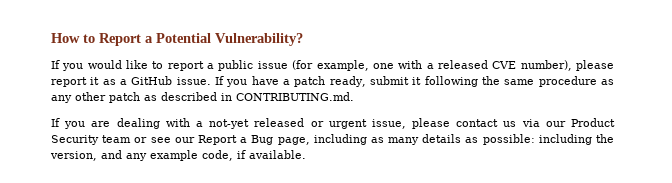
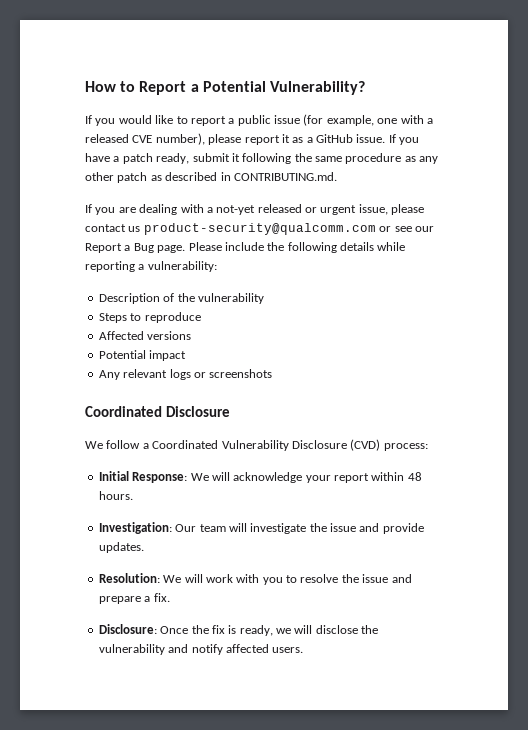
[521,118,615,127] [51,135,132,145] via our Product Security team -> [143,223,376,235] product-security@qualcomm.com
[277,134,614,145] [50,150,306,161] page, including as many details as possible: including the version, and any example code, if available. -> [157,242,406,253] [85,261,217,272] [98,293,264,304] [98,312,201,323] [98,331,192,340] [98,350,187,361] [98,369,273,380] [85,406,230,417] [85,439,428,451] [98,471,422,483] [98,491,133,500] [98,522,424,534] [98,542,144,553] [98,573,412,585] [98,593,170,604] [98,624,379,636] [98,644,304,655] page. Please include the following details while reporting a vulnerability: // Description of the vulnerability // Steps to reproduce // Affected versions // Potential impact // Any relevant logs or screenshots // Coordinated Disclosure // We follow a Coordinated Vulnerability Disclosure (CVD) process: // Initial Response: We will acknowledge your report within 48 hours. // Investigation: Our team will investigate the issue and provide updates. // Resolution: We will work with you to resolve the issue and prepare a fix. // Disclosure: Once the fix is ready, we will disclose the vulnerability and notify affected users.

